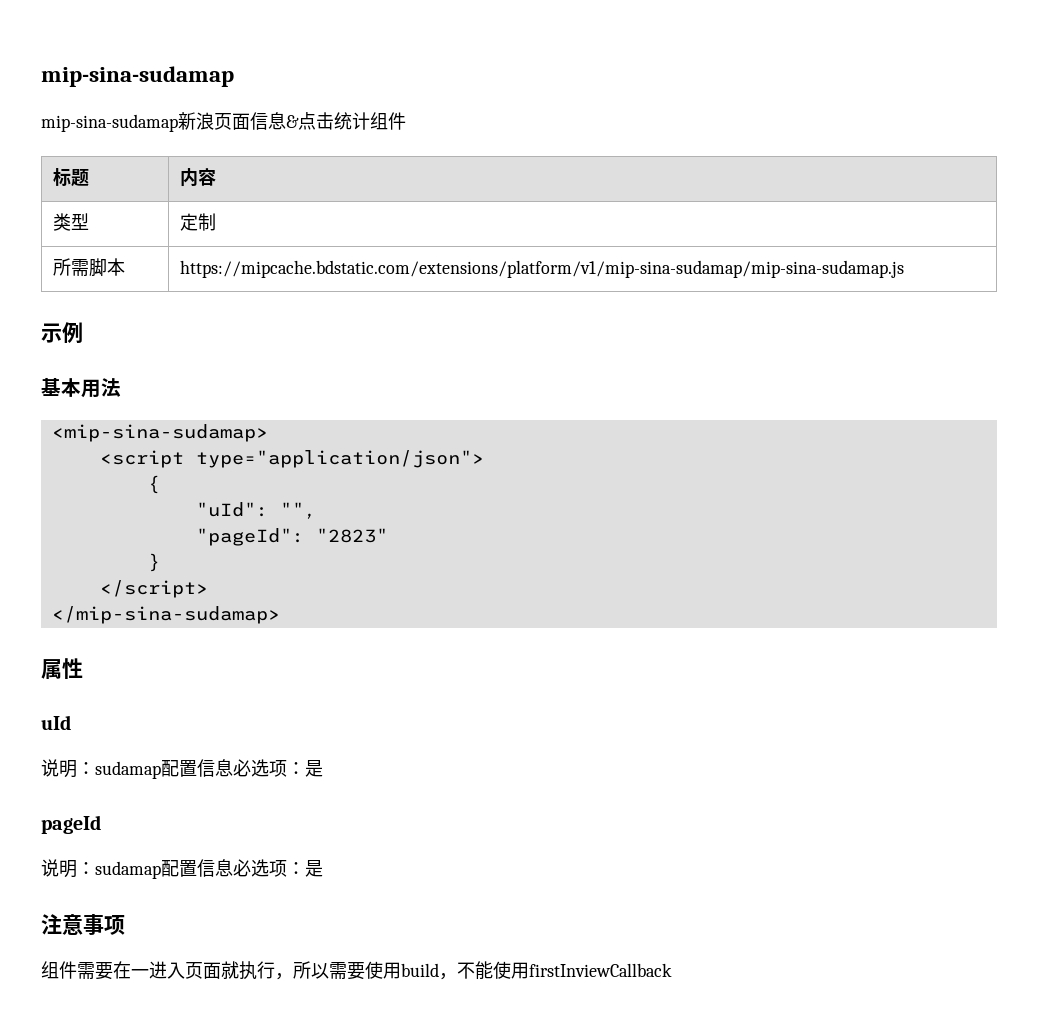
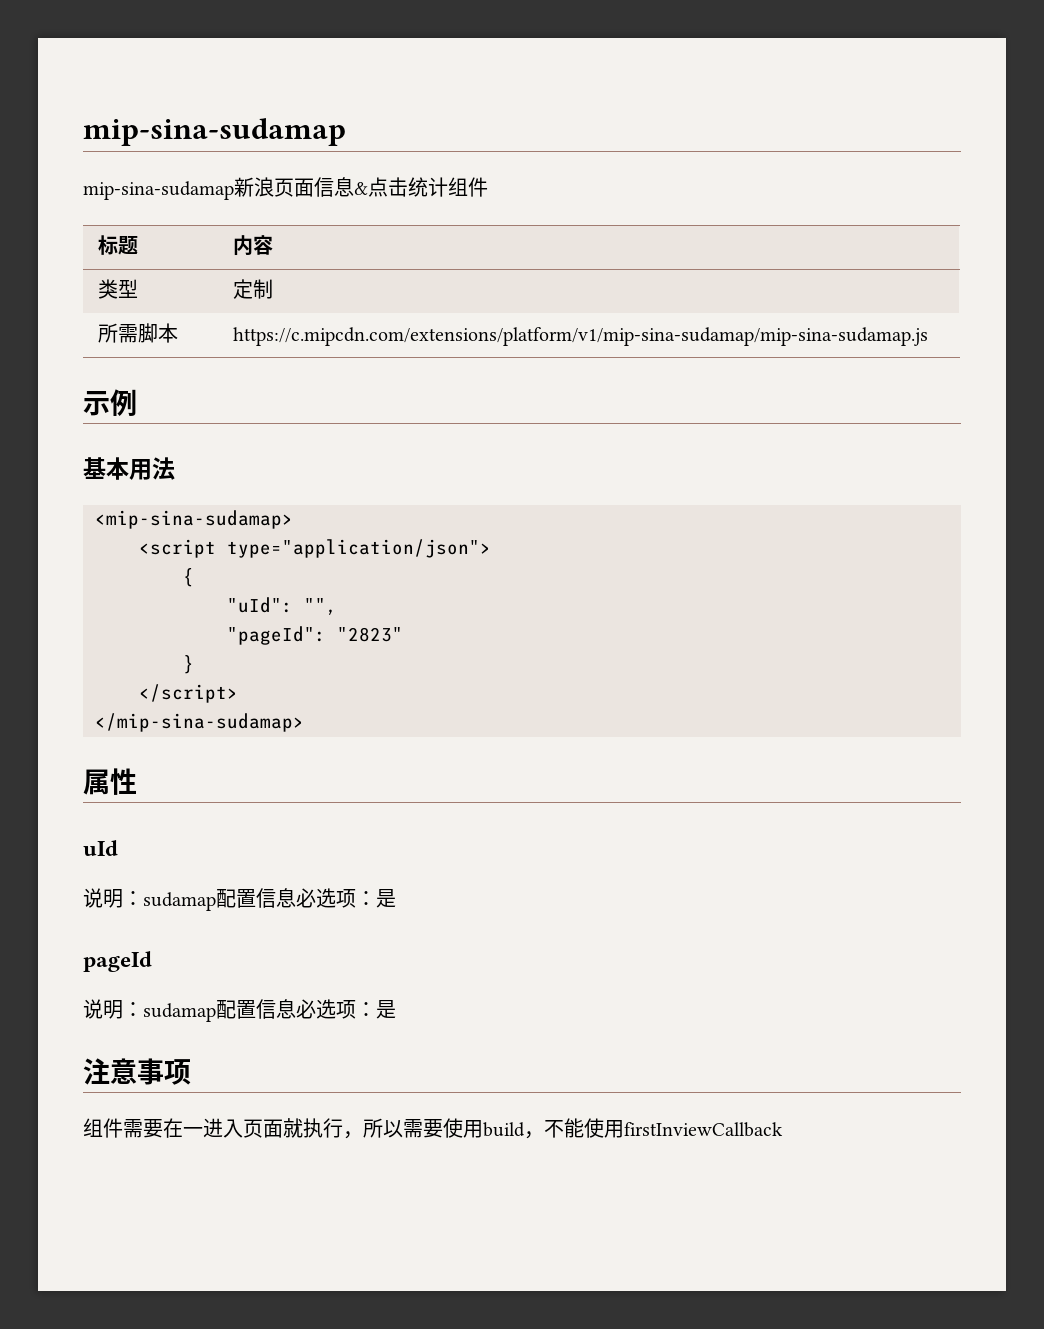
[179,260,904,278] https://mipcache.bdstatic.com/extensions/platform/v1/mip-sina-sudamap/mip-sina-sudamap.js -> [233,327,929,346] https://c.mipcdn.com/extensions/platform/v1/mip-sina-sudamap/mip-sina-sudamap.js

